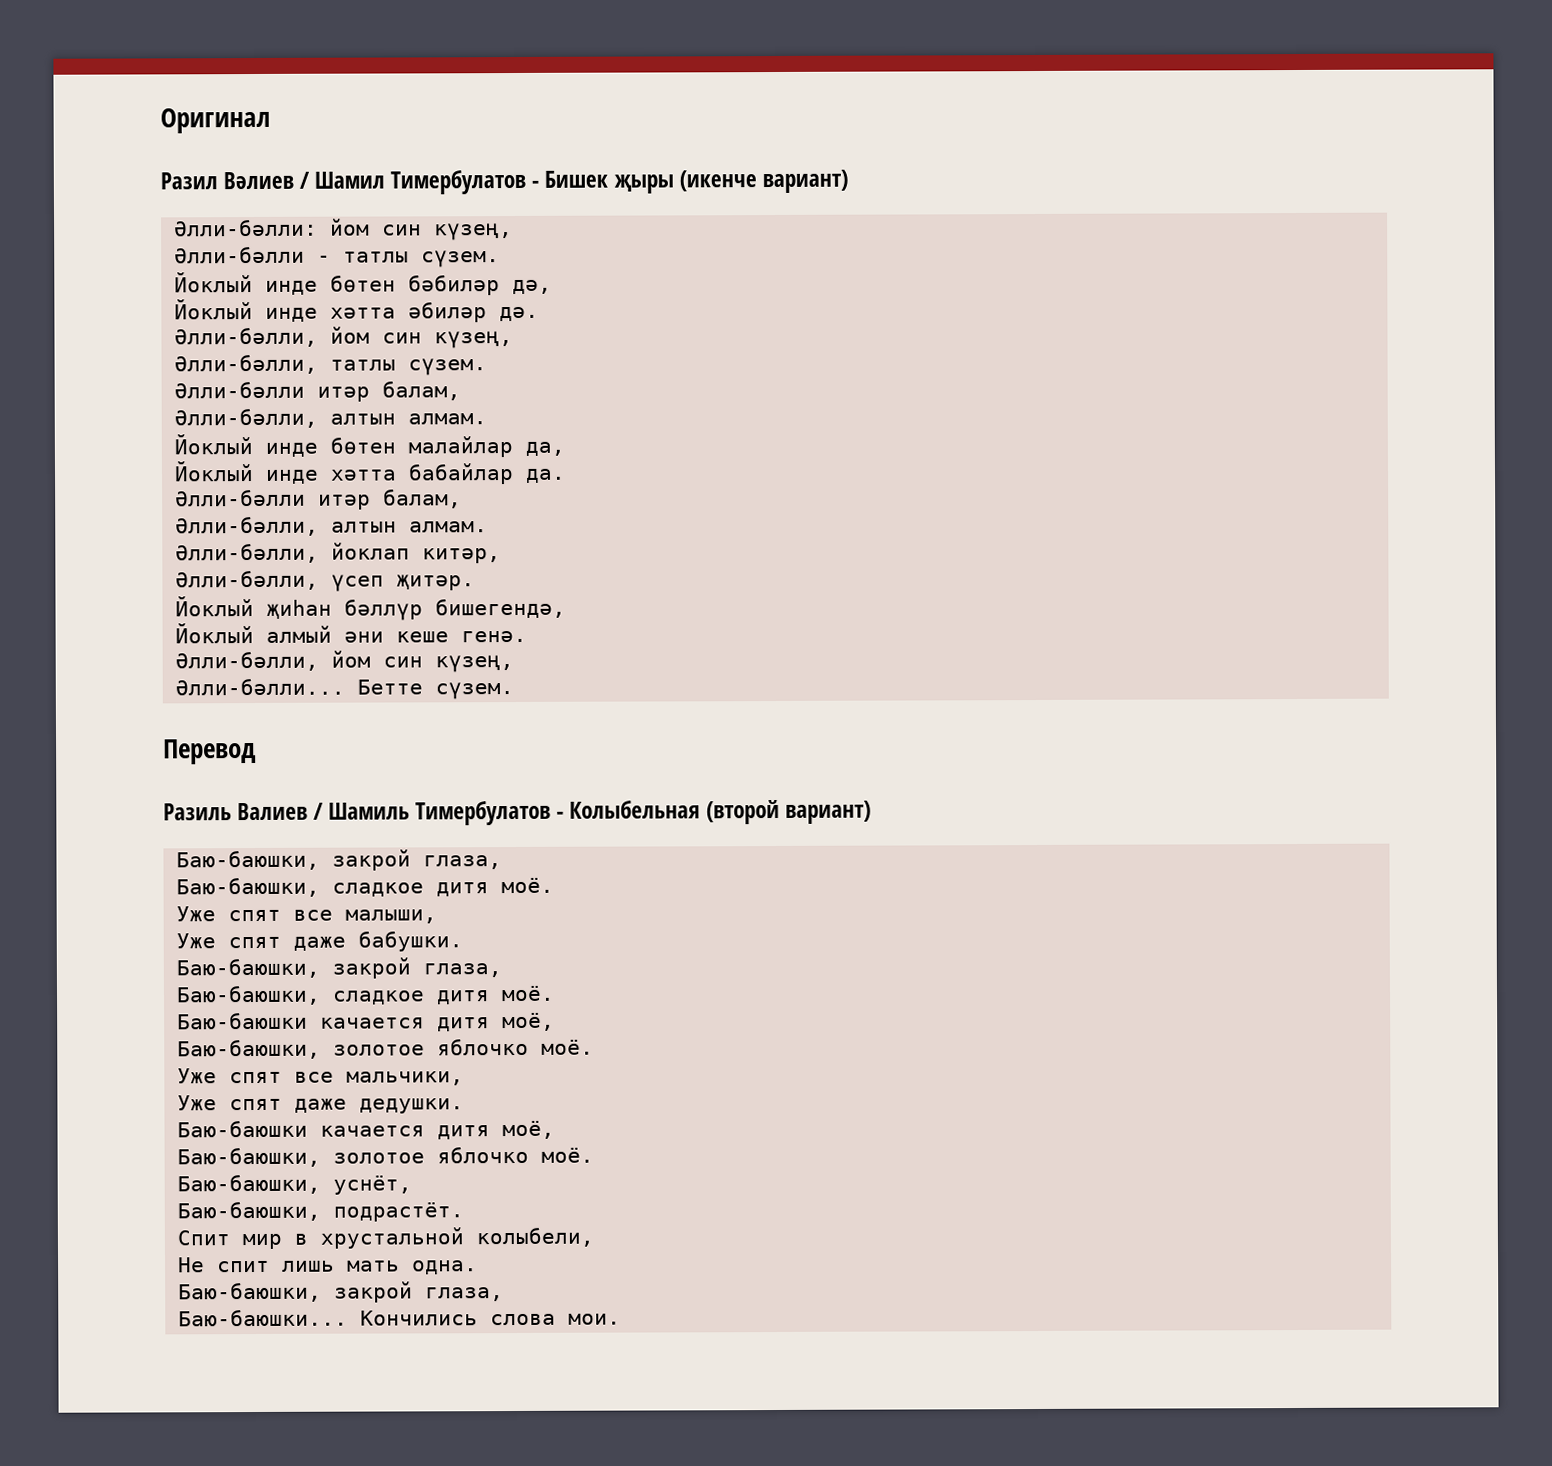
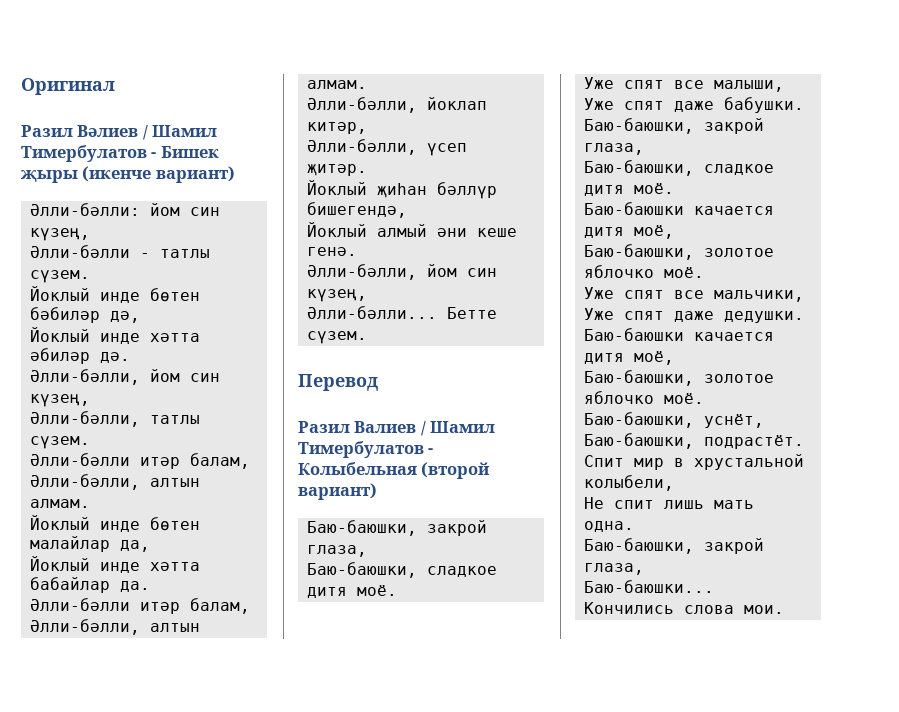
[163,803,232,821] Разиль -> [298,421,350,433] Разил
[328,802,411,820] Шамиль -> [430,421,496,433] Шамил

